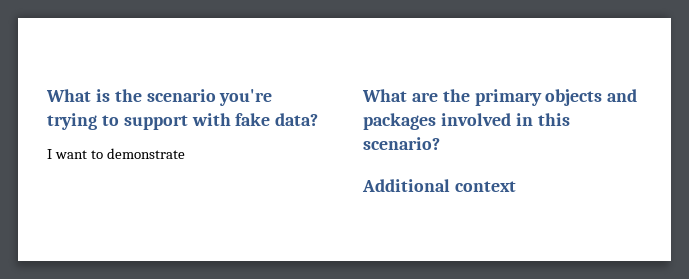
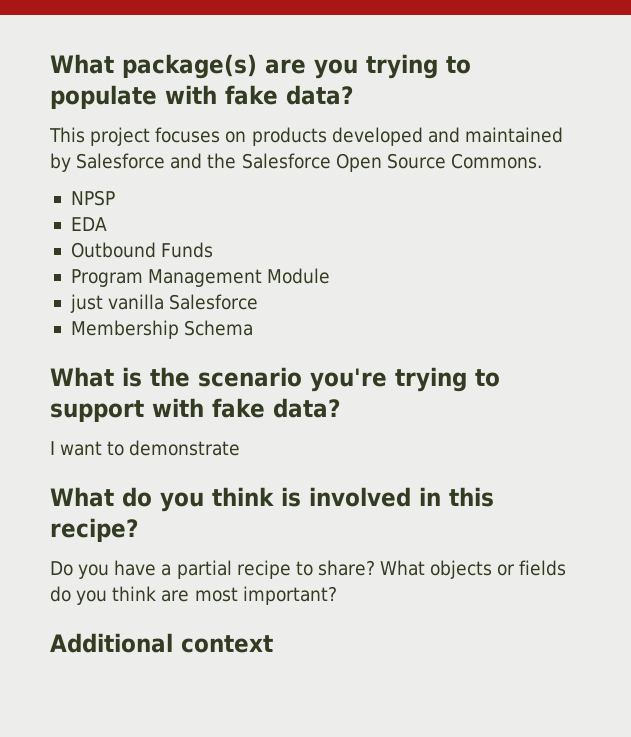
[46,89,91,102] What -> [50,54,471,79] [50,85,354,109] [49,127,563,146] [50,153,542,172] [70,190,115,206] [70,217,107,231] [70,242,214,258] [70,268,331,287] [69,294,259,313] [70,320,254,339] [50,367,114,387] What package(s) are you trying to populate with fake data? // This project focuses on products developed and maintained by Salesforce and the Salesforce Open Source Commons. // NPSP // EDA // Outbound Funds // Program Management Module // just vanilla Salesforce // Membership Schema // What
[411,89,638,106] [363,113,570,130] [363,137,440,150] are the primary objects and packages involved in this scenario? -> [122,487,494,512] [50,518,139,542] [50,560,567,579] [50,586,337,605] do you think is involved in this recipe? // Do you have a partial recipe to share? What objects or fields do you think are most important?

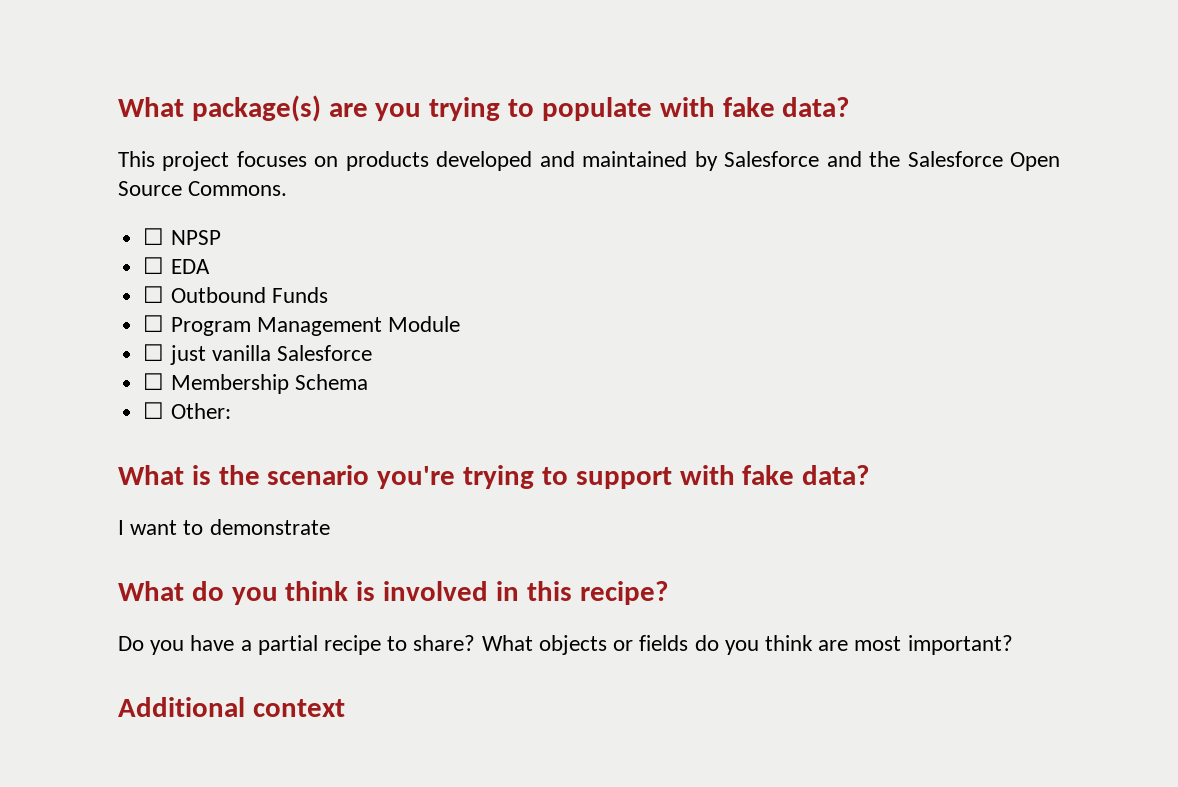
(542, 161) none -> [143,228,165,245] ☐
(115, 198) none -> [143,257,165,274] ☐
(107, 224) none -> [143,286,165,303] ☐
(214, 250) none -> [143,315,165,332] ☐
(331, 276) none -> [143,344,165,361] ☐
(259, 302) none -> [143,373,165,390] ☐
(254, 328) none -> [143,402,231,419] // ☐ Other:

